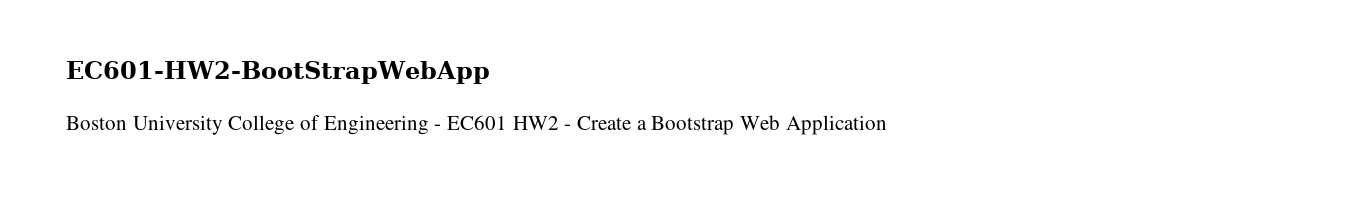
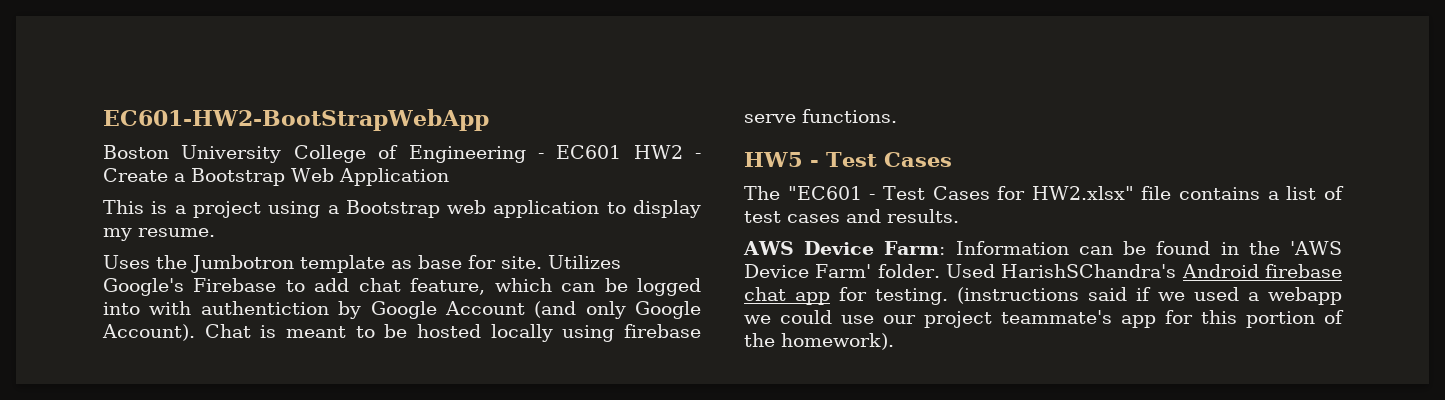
(887, 125) none -> [103,200,701,218] [103,228,215,241] [103,255,621,273] [103,278,702,296] [103,301,701,319] [102,324,701,342] [744,109,897,123] [744,152,952,167] [744,186,1344,200] [744,209,959,223] [743,241,1343,255] [744,264,1342,278] [744,287,1342,305] [744,310,1344,328] [744,333,894,350] // This is a project using a Bootstrap web application to display my resume. // Uses the Jumbotron template as base for site. Utilizes Google's Firebase to add chat feature, which can be logged into with authentiction by Google Account (and only Google Account). Chat is meant to be hosted locally using firebase serve functions. // HW5 - Test Cases // The "EC601 - Test Cases for HW2.xlsx" file contains a list of test cases and results. // AWS Device Farm: Information can be found in the 'AWS Device Farm' folder. Used HarishSChandra's Android firebase chat app for testing. (instructions said if we used a webapp we could use our project teammate's app for this portion of the homework).

